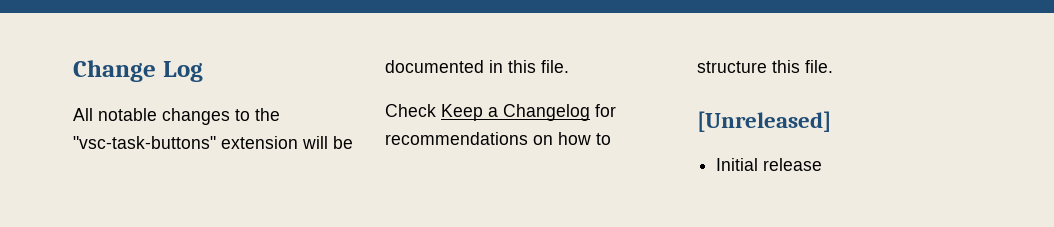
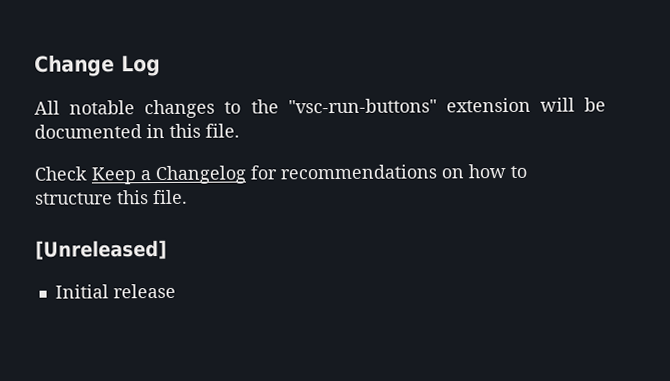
[73,136,216,149] "vsc-task-buttons" -> [287,98,437,114] "vsc-run-buttons"

